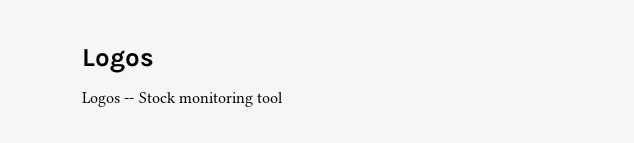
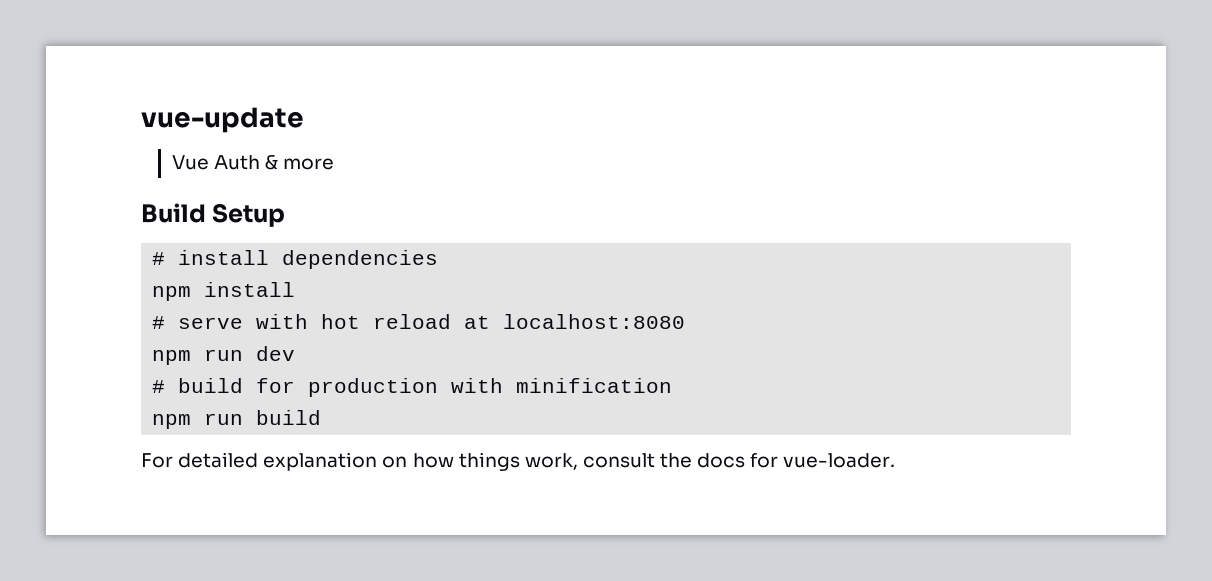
[82,49,154,73] [82,92,284,107] Logos // Logos -- Stock monitoring tool -> [141,107,304,133] [171,154,335,170] [141,203,286,227] [152,250,439,269] [152,282,296,301] [152,314,686,329] [152,346,296,365] [152,378,673,397] [152,410,322,429] [141,452,896,471] vue-update // Vue Auth & more // Build Setup // # install dependencies // npm install // # serve with hot reload at localhost:8080 // npm run dev // # build for production with minification // npm run build // For detailed explanation on how things work, consult the docs for vue-loader.

